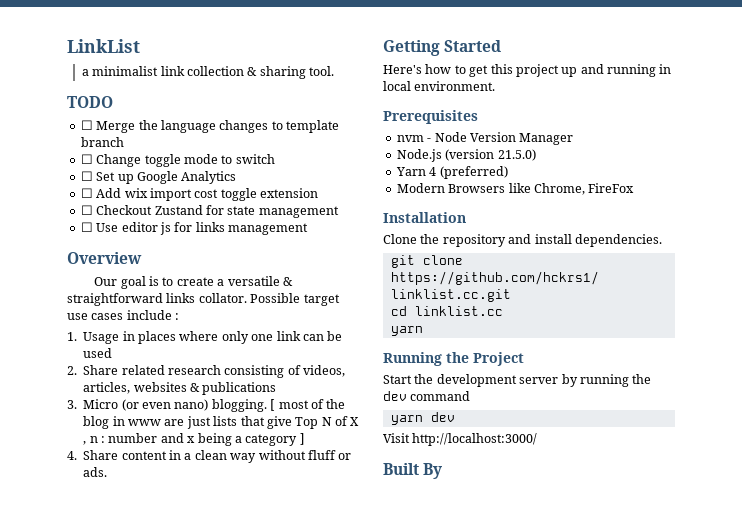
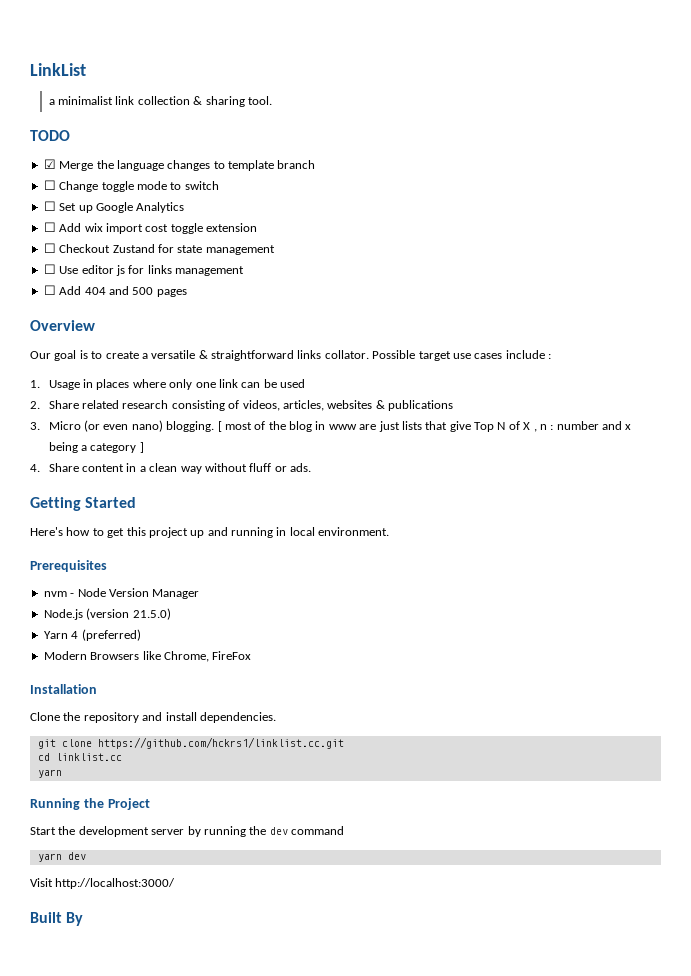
[80,120,93,130] ☐ -> [43,159,56,169] ☑
(308, 229) none -> [43,285,187,297] // ☐ Add 404 and 500 pages

